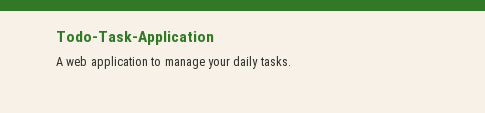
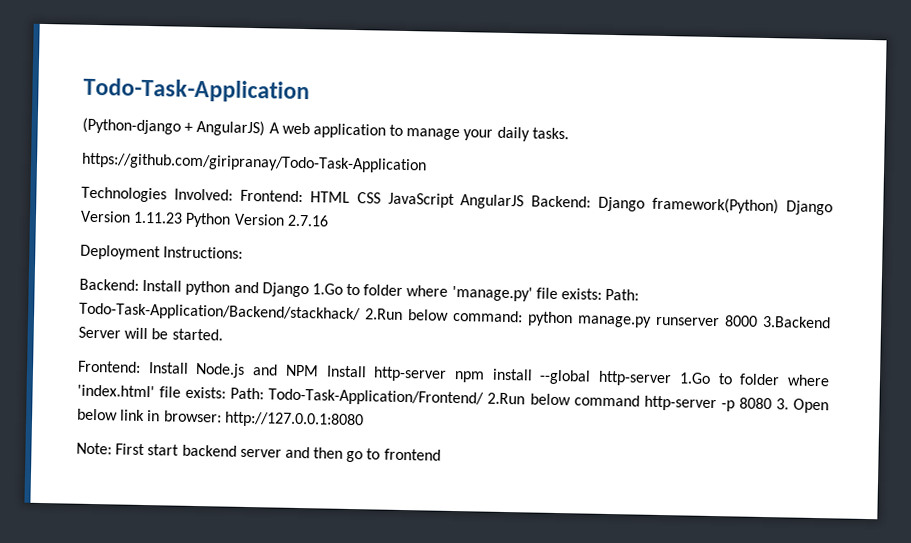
(214, 38) none -> [82,117,266,137] (Python-django + AngularJS)
(291, 61) none -> [81,152,427,174] [81,186,833,216] [80,210,329,228] [80,244,244,261] [79,278,640,302] [79,302,831,329] [78,326,223,341] [77,360,830,387] [77,384,830,414] [77,408,364,429] [76,442,441,463] // https://github.com/giripranay/Todo-Task-Application // Technologies Involved: Frontend: HTML CSS JavaScript AngularJS Backend: Django framework(Python) Django Version 1.11.23 Python Version 2.7.16 // Deployment Instructions: // Backend: Install python and Django 1.Go to folder where 'manage.py' file exists: Path: Todo-Task-Application/Backend/stackhack/ 2.Run below command: python manage.py runserver 8000 3.Backend Server will be started. // Frontend: Install Node.js and NPM Install http-server npm install --global http-server 1.Go to folder where 'index.html' file exists: Path: Todo-Task-Application/Frontend/ 2.Run below command http-server -p 8080 3. Open below link in browser: http://127.0.0.1:8080 // Note: First start backend server and then go to frontend

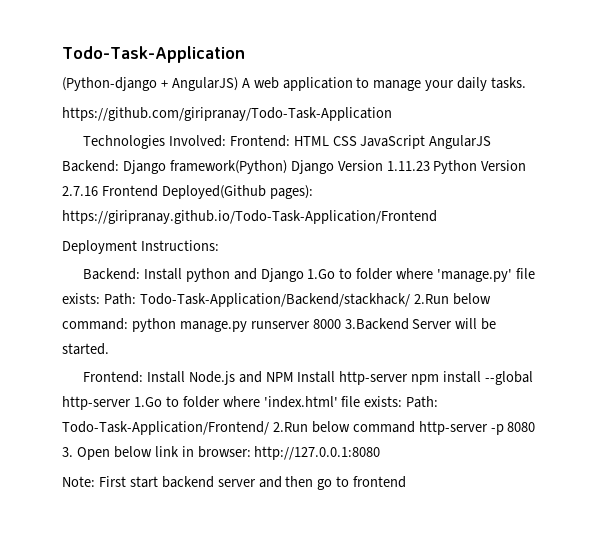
(329, 220) none -> [101,185,313,199] [62,210,437,224] Frontend Deployed(Github pages): https://giripranay.github.io/Todo-Task-Application/Frontend

